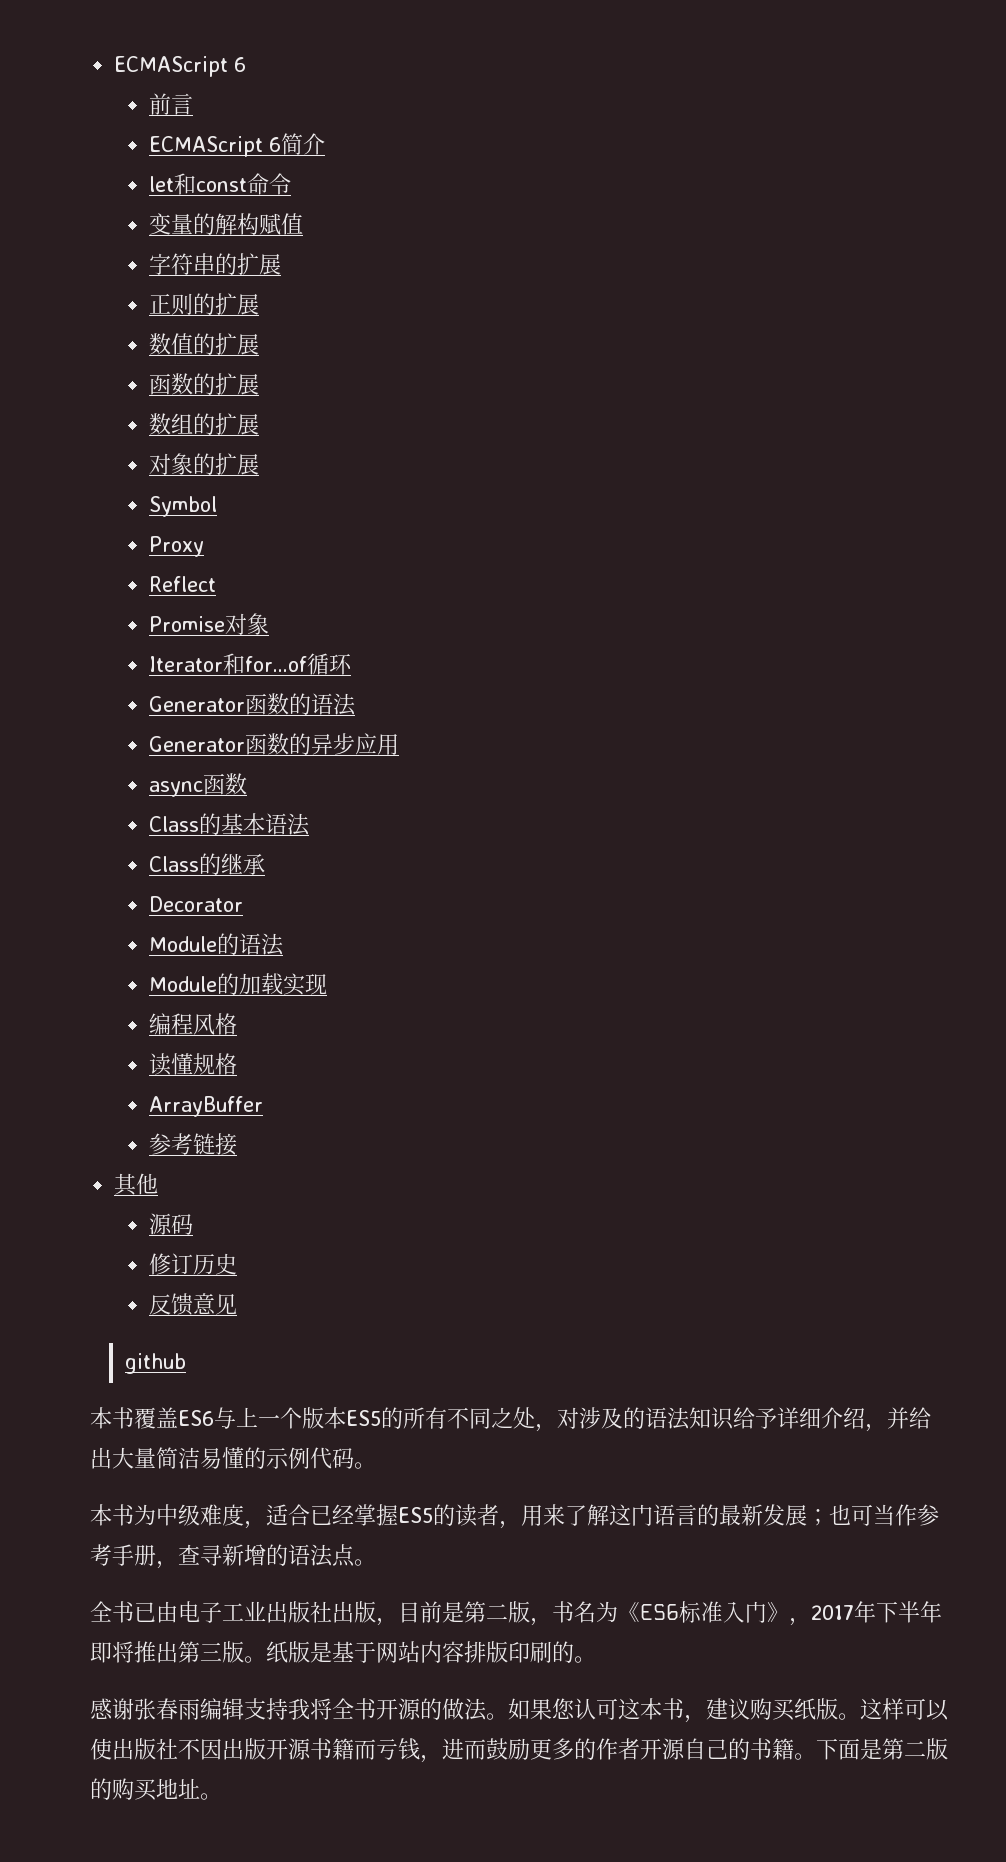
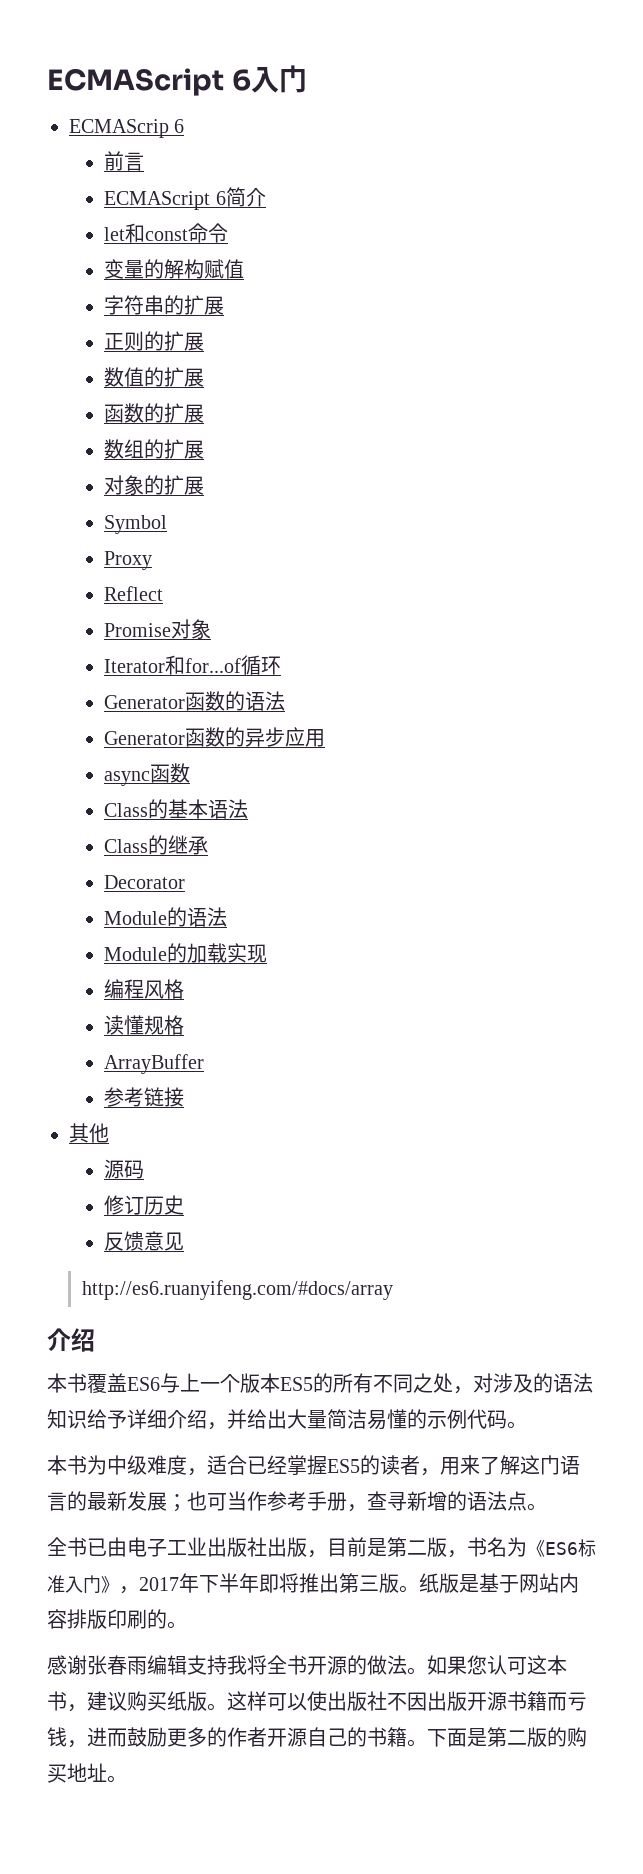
[114,56,247,77] ECMAScript 6 -> [47,65,307,96] [69,119,185,138] ECMAScript 6入门 // ECMAScrip 6
[124,1353,186,1374] github -> [82,1280,394,1300] [47,1328,95,1352] http://es6.ruanyifeng.com/#docs/array // 介绍

